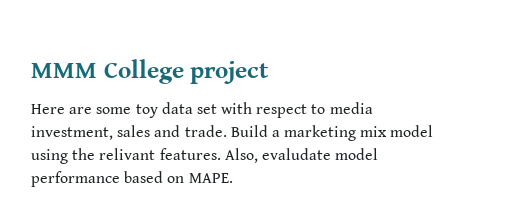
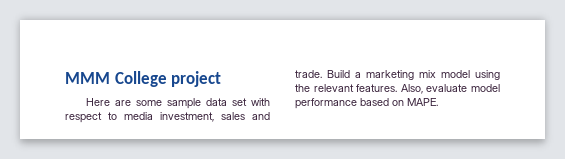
[135,104,158,118] toy -> [167,98,202,109] sample
[99,148,156,160] relivant -> [313,84,354,92] relevant
[261,148,331,160] evaludate -> [426,84,468,92] evaluate

